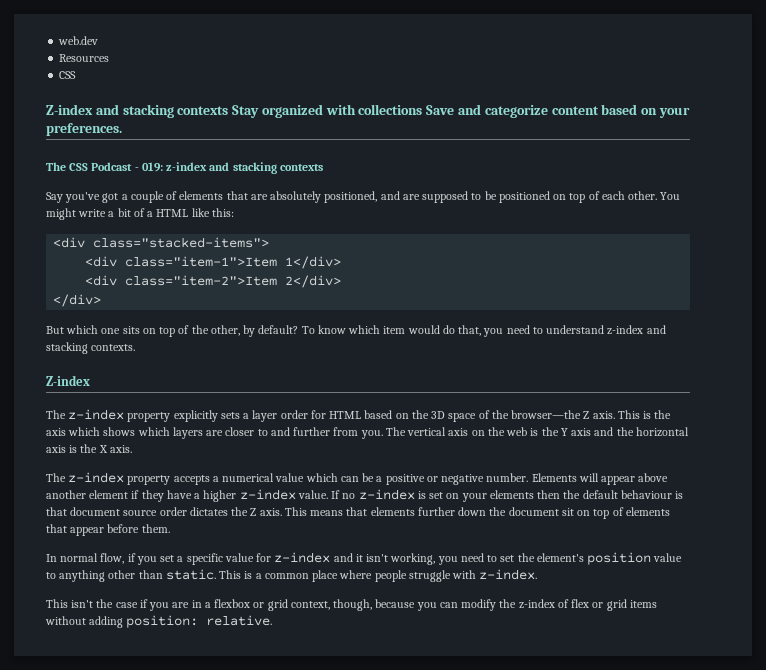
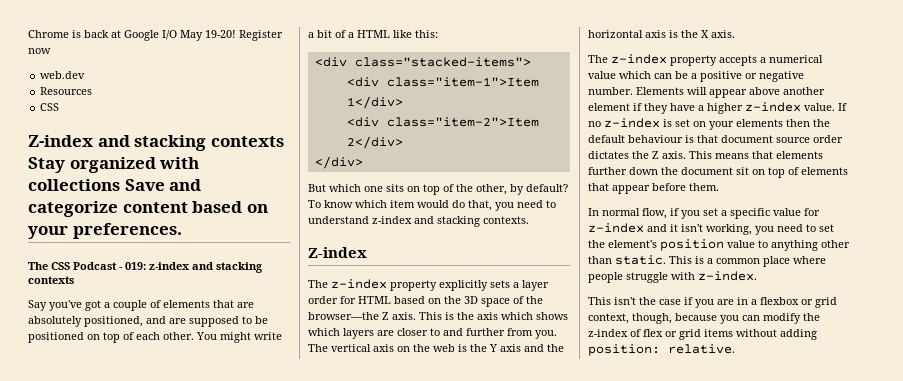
(58, 40) none -> [28,30,283,41] [28,48,51,54] Chrome is back at Google I/O May 19-20! Register now //

